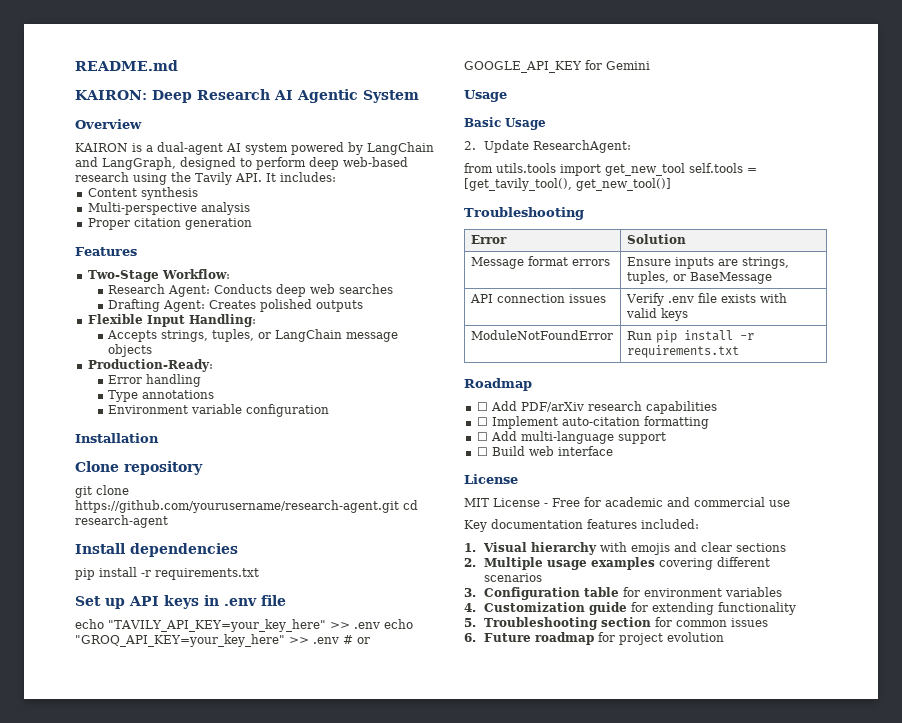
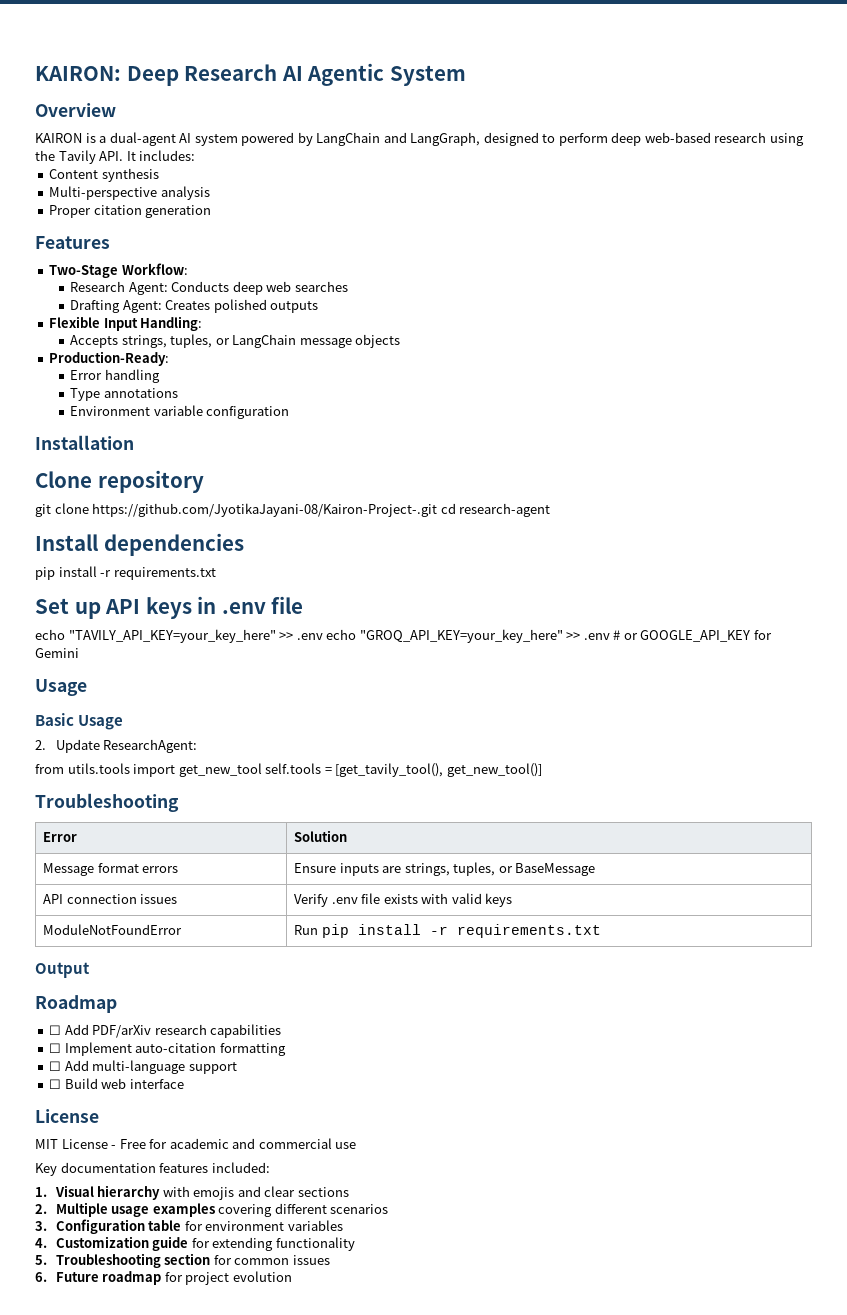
[75,60,178,71] README.md // -> (35, 73) none
[75,500,399,513] https://github.com/yourusername/research-agent.git -> [92,503,438,517] https://github.com/JyotikaJayani-08/Kairon-Project-.git
(739, 351) none -> [35,962,90,978] // Output

